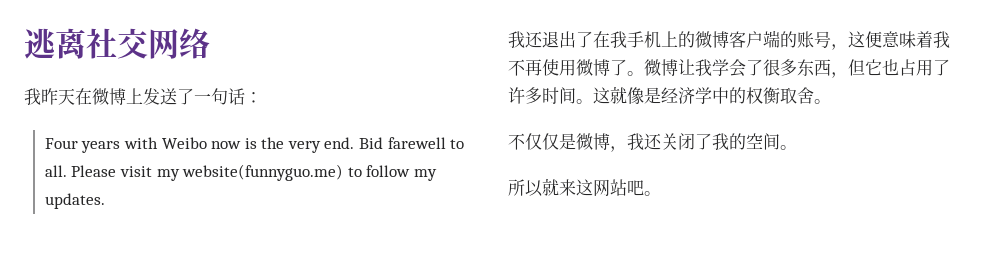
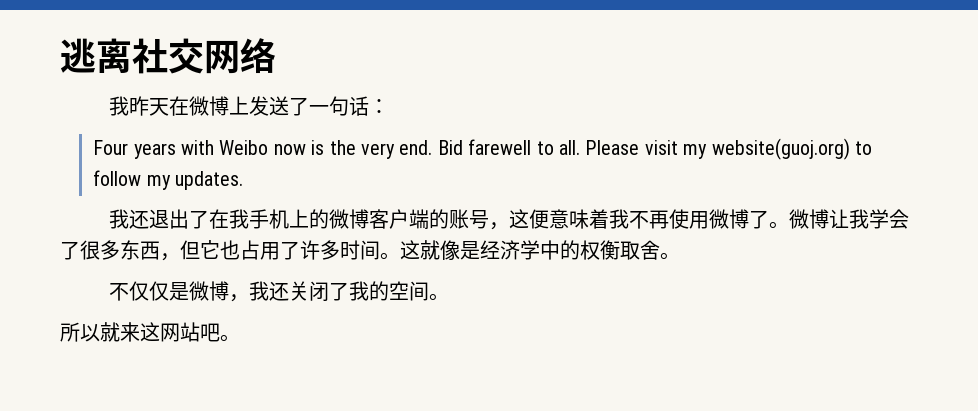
[182,164,344,181] website(funnyguo.me) -> [711,138,850,160] website(guoj.org)

